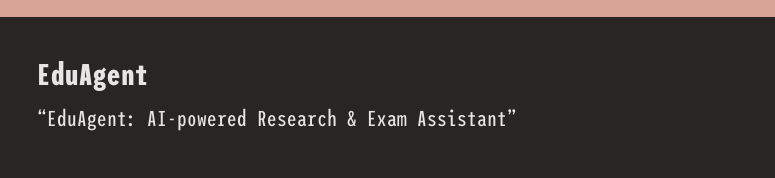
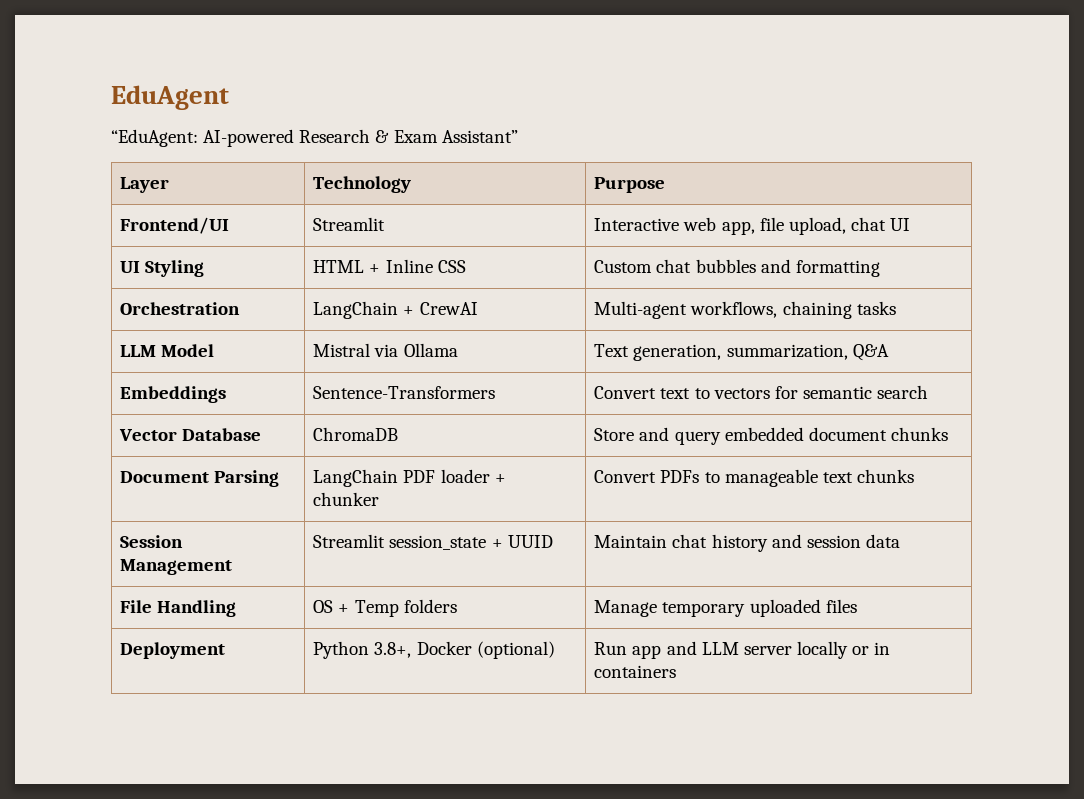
(517, 118) none -> [120,177,170,193] [313,176,412,193] [594,177,666,193] [120,217,230,234] [313,217,386,231] [594,217,911,235] [120,260,205,277] [313,259,466,273] [594,259,880,277] [120,302,241,315] [313,301,478,319] [594,301,896,319] [120,344,215,357] [313,343,458,357] [594,344,889,361] [120,386,227,403] [313,386,496,399] [594,385,929,399] [119,428,262,441] [313,427,399,441] [594,427,948,445] [120,470,280,487] [313,469,506,487] [313,492,380,506] [594,469,914,487] [120,535,184,548] [120,559,233,575] [313,534,553,550] [594,534,900,552] [120,600,237,617] [313,599,457,617] [594,599,857,617] [120,642,226,659] [313,641,555,659] [594,641,891,659] [594,665,677,678] // Layer | Technology | Purpose // Frontend/UI | Streamlit | Interactive web app, file upload, chat UI // UI Styling | HTML + Inline CSS | Custom chat bubbles and formatting // Orchestration | LangChain + CrewAI | Multi-agent workflows, chaining tasks // LLM Model | Mistral via Ollama | Text generation, summarization, Q&A // Embeddings | Sentence-Transformers | Convert text to vectors for semantic search // Vector Database | ChromaDB | Store and query embedded document chunks // Document Parsing | LangChain PDF loader + chunker | Convert PDFs to manageable text chunks // Session Management | Streamlit session_state + UUID | Maintain chat history and session data // File Handling | OS + Temp folders | Manage temporary uploaded files // Deployment | Python 3.8+, Docker (optional) | Run app and LLM server locally or in containers

